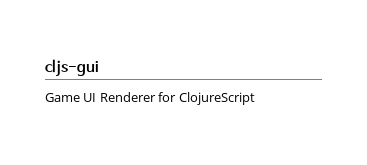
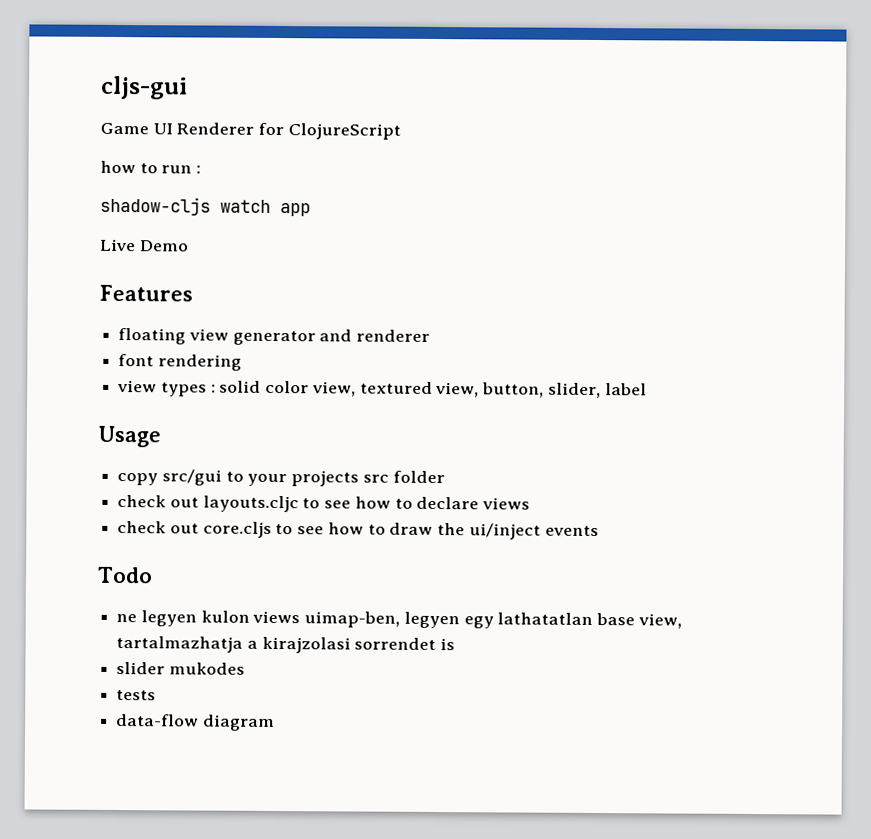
(255, 98) none -> [100,160,202,174] [100,196,311,217] [100,238,189,252] [99,284,193,302] [118,328,431,346] [118,354,242,371] [117,379,647,399] [98,425,161,448] [117,469,445,487] [117,495,531,513] [117,521,599,540] [97,566,153,584] [116,610,682,629] [116,636,456,654] [116,662,245,675] [116,689,157,701] [116,713,275,731] // how to run : // shadow-cljs watch app // Live Demo // Features // floating view generator and renderer // font rendering // view types : solid color view, textured view, button, slider, label // Usage // copy src/gui to your projects src folder // check out layouts.cljc to see how to declare views // check out core.cljs to see how to draw the ui/inject events // Todo // ne legyen kulon views uimap-ben, legyen egy lathatatlan base view, tartalmazhatja a kirajzolasi sorrendet is // slider mukodes // tests // data-flow diagram

